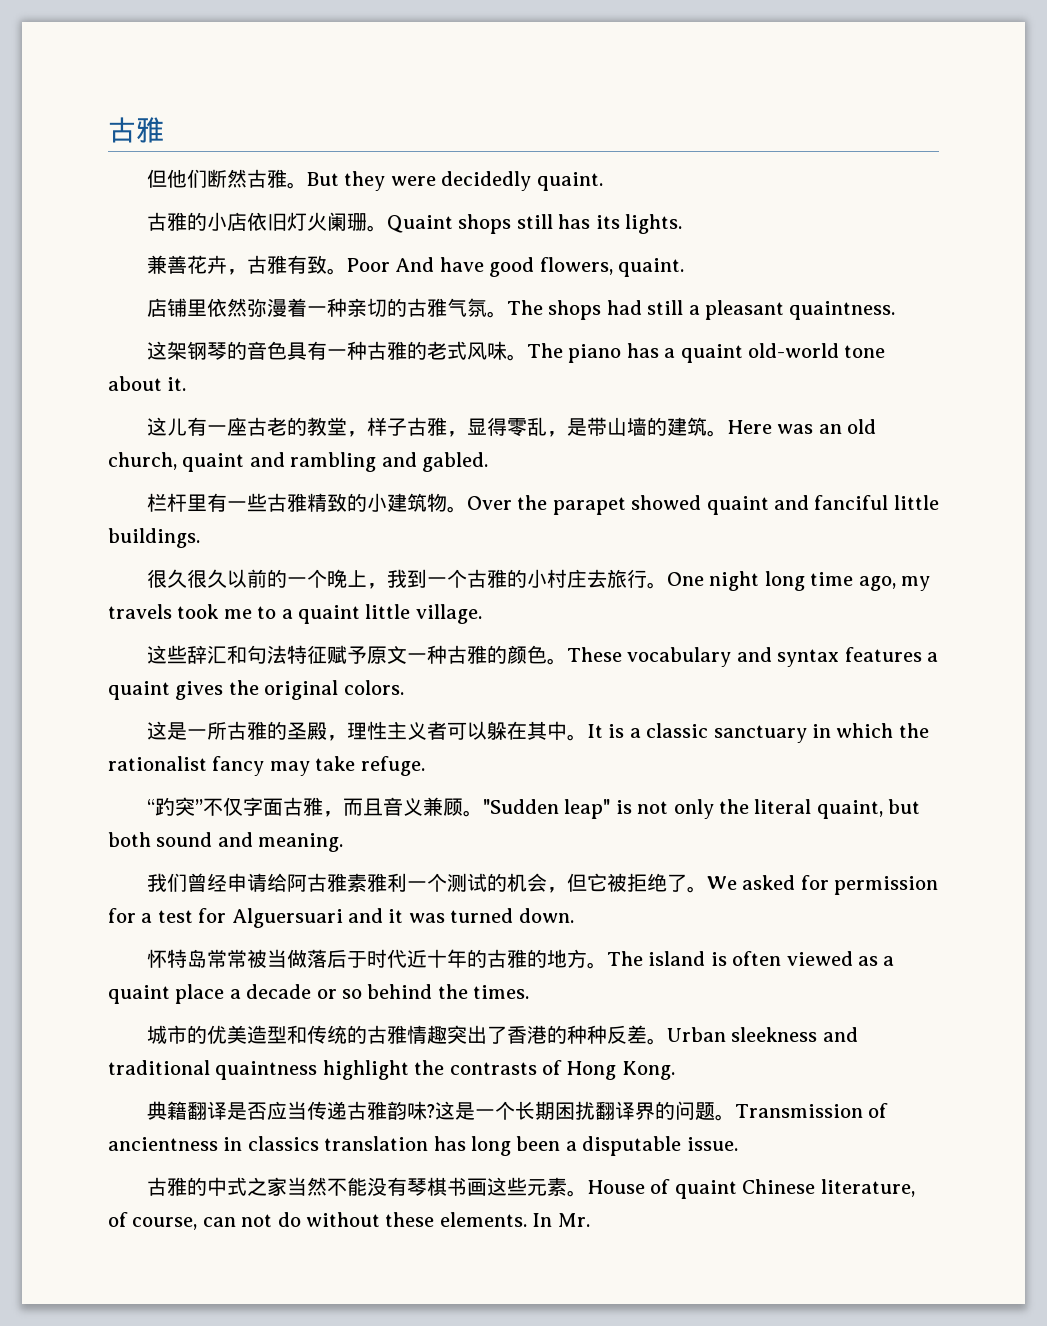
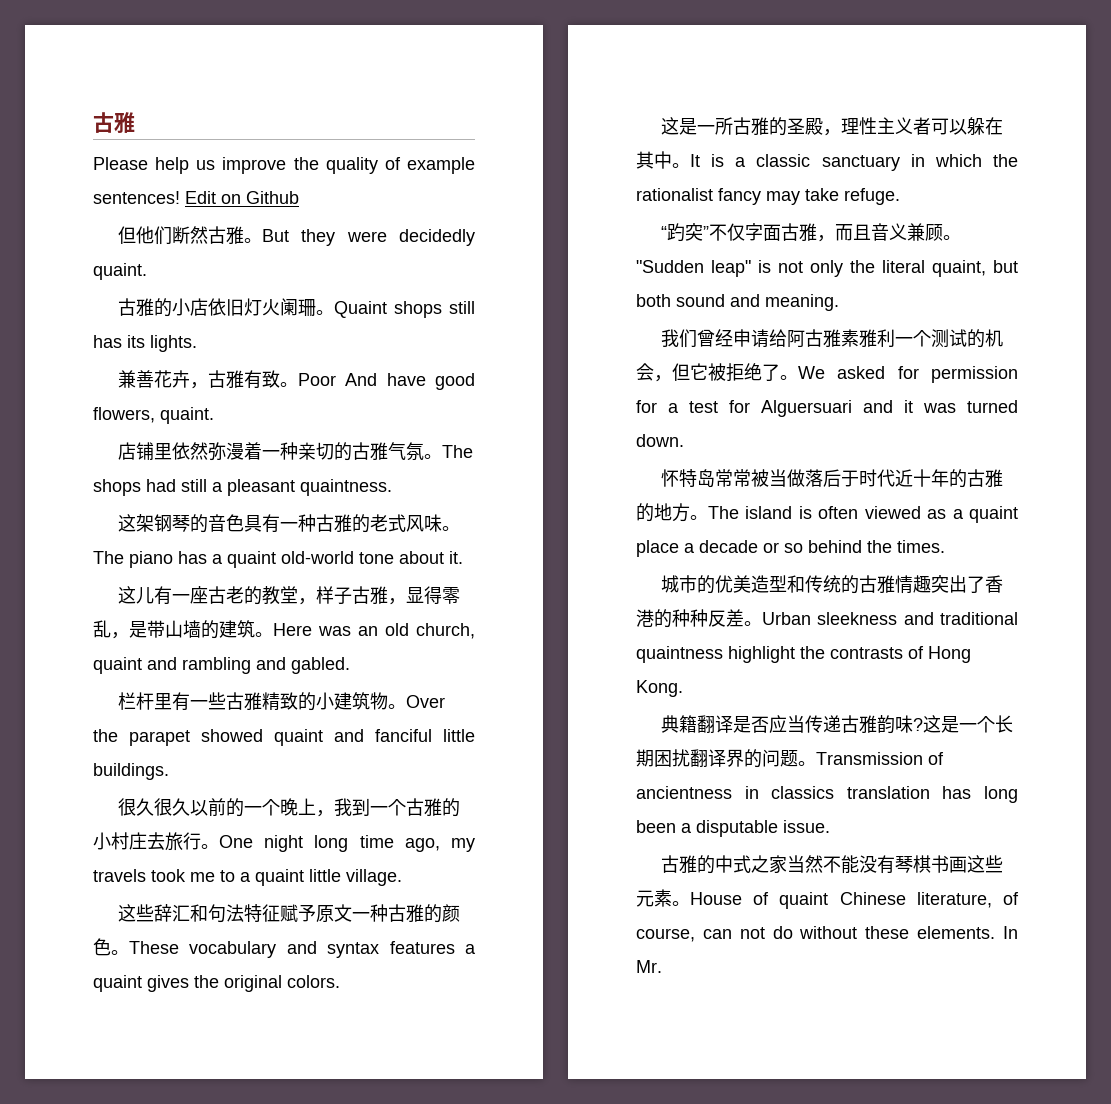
[108,117,164,143] 古雅 -> [93,112,135,133] [93,157,475,174] [93,191,299,204] 古雅 // Please help us improve the quality of example sentences! Edit on Github

